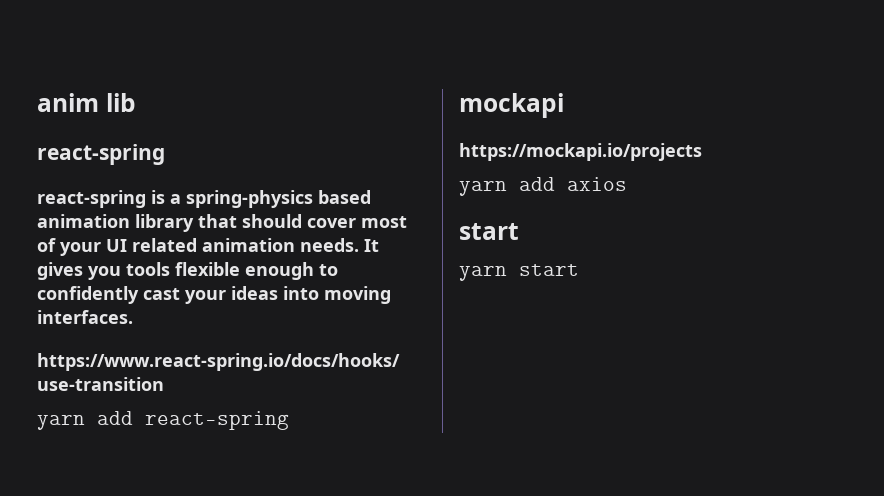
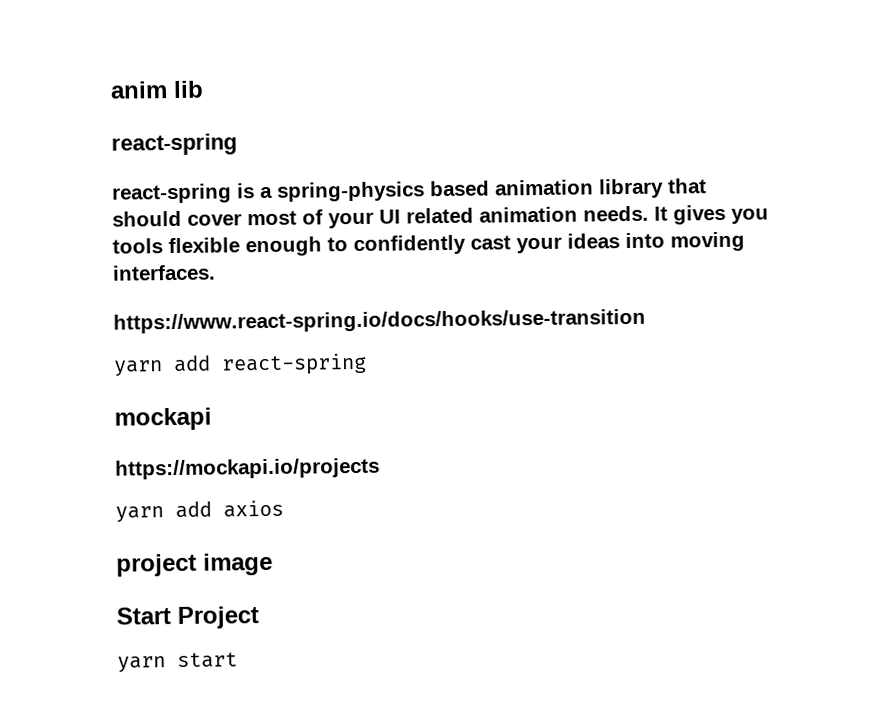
[459,223,519,240] start -> [116,552,273,577] [116,606,259,629] project image // Start Project

